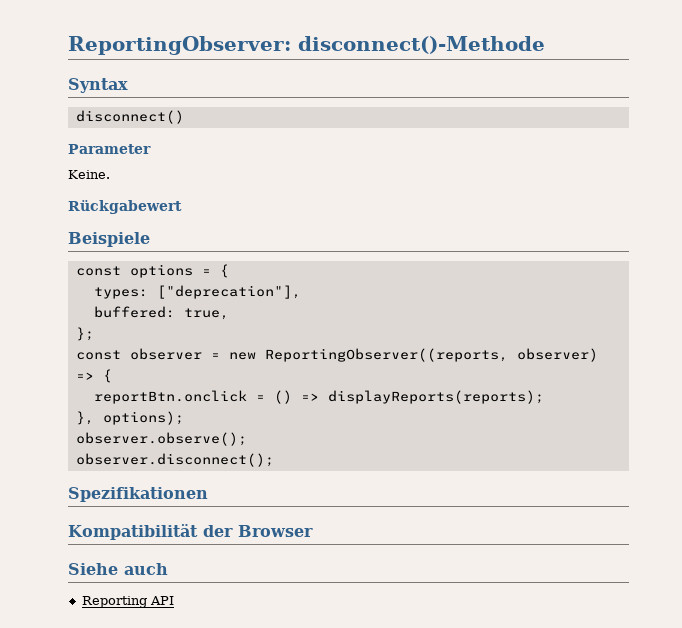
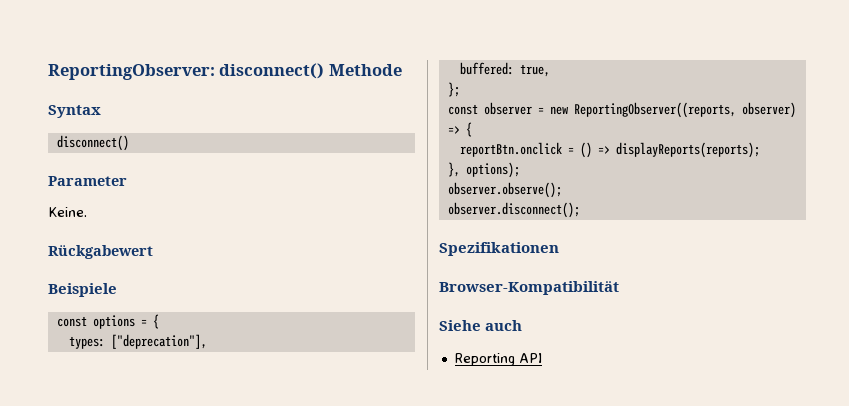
[298,36,545,54] disconnect()-Methode -> [219,63,402,79] disconnect() Methode
[68,524,313,540] Kompatibilität der Browser -> [439,281,619,295] Browser-Kompatibilität

